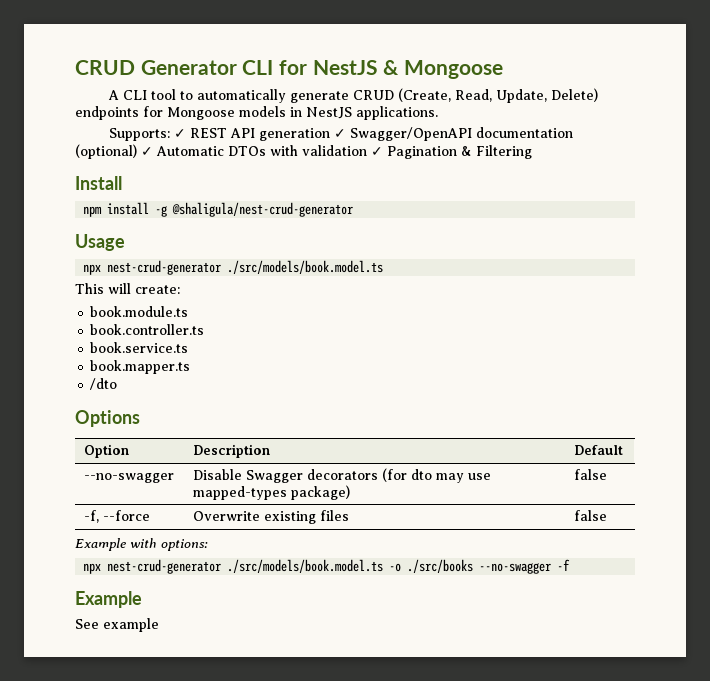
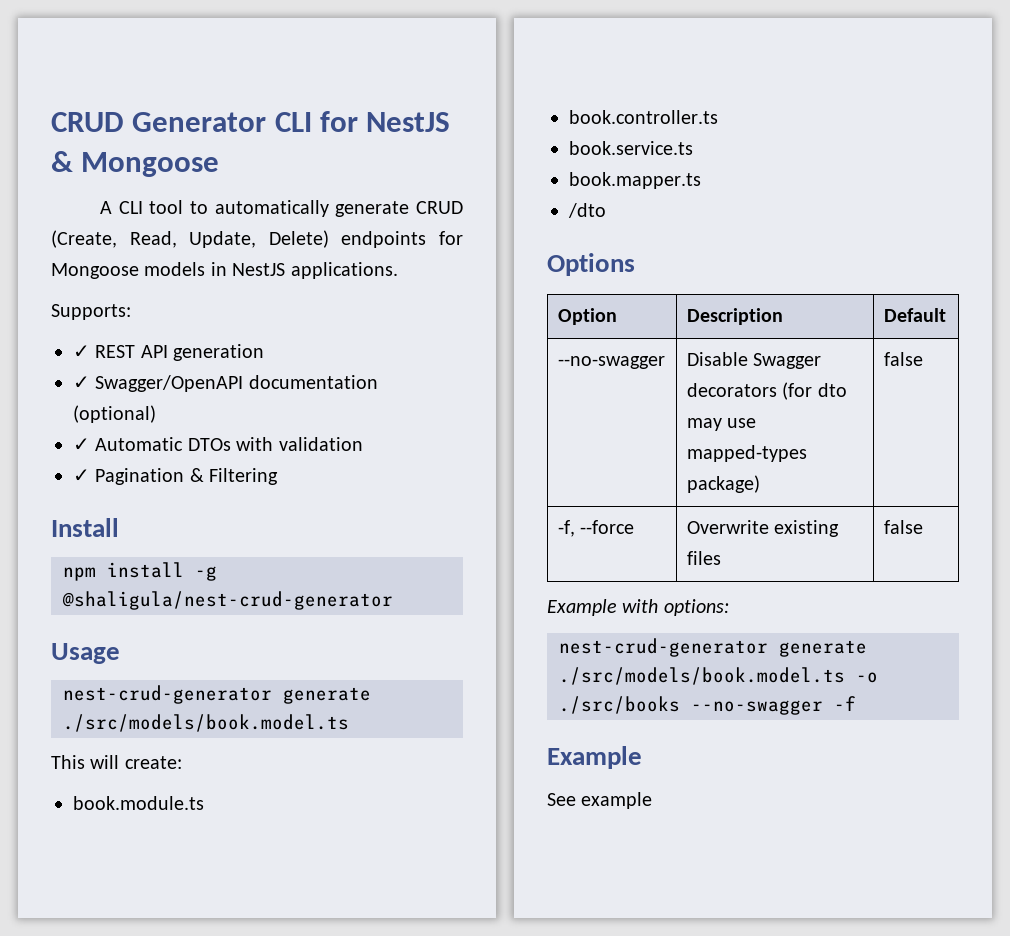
(171, 134) none -> (131, 312) //
(331, 134) none -> (265, 352) //
(137, 151) none -> (156, 414) //
(367, 150) none -> (363, 444) //
[83,260,222,275] npx nest-crud-generator -> [63,685,371,704] nest-crud-generator generate
[83,559,222,574] npx nest-crud-generator -> [559,638,867,657] nest-crud-generator generate

